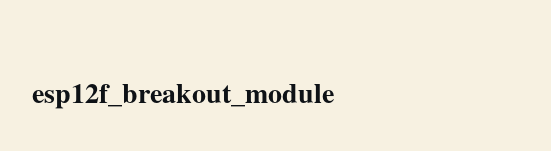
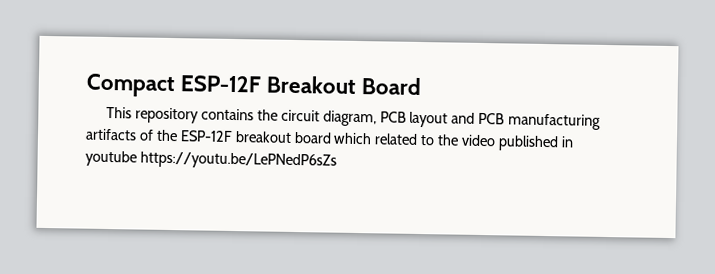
[32,84,334,109] esp12f_breakout_module -> [86,73,422,98] [106,106,602,130] [85,128,574,152] [85,150,337,170] Compact ESP-12F Breakout Board // This repository contains the circuit diagram, PCB layout and PCB manufacturing artifacts of the ESP-12F breakout board which related to the video published in youtube https://youtu.be/LePNedP6sZs

